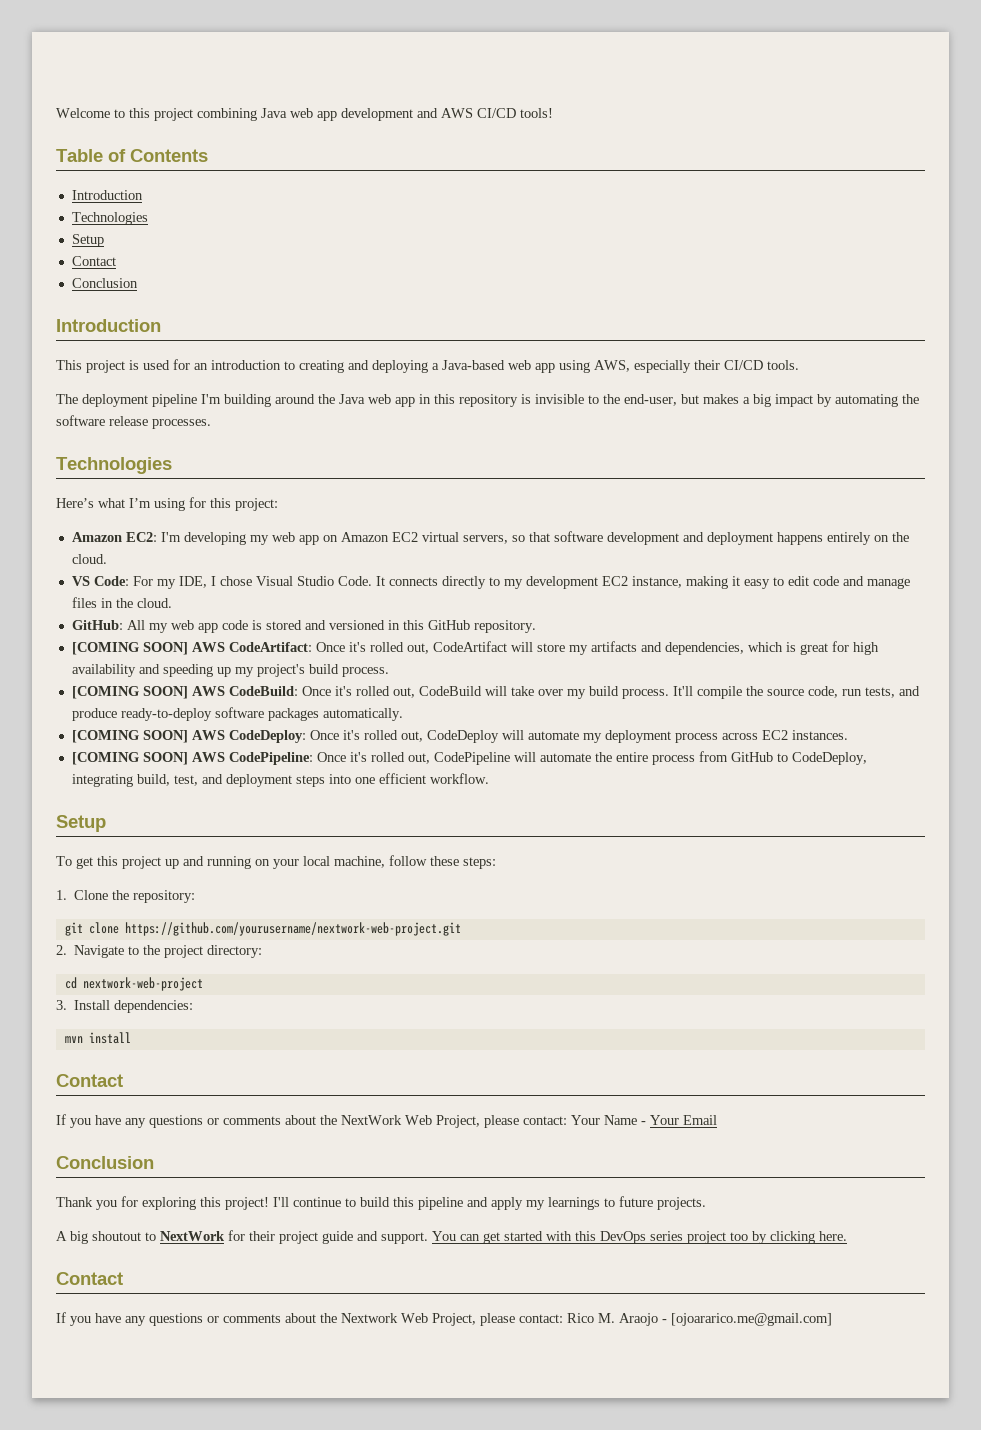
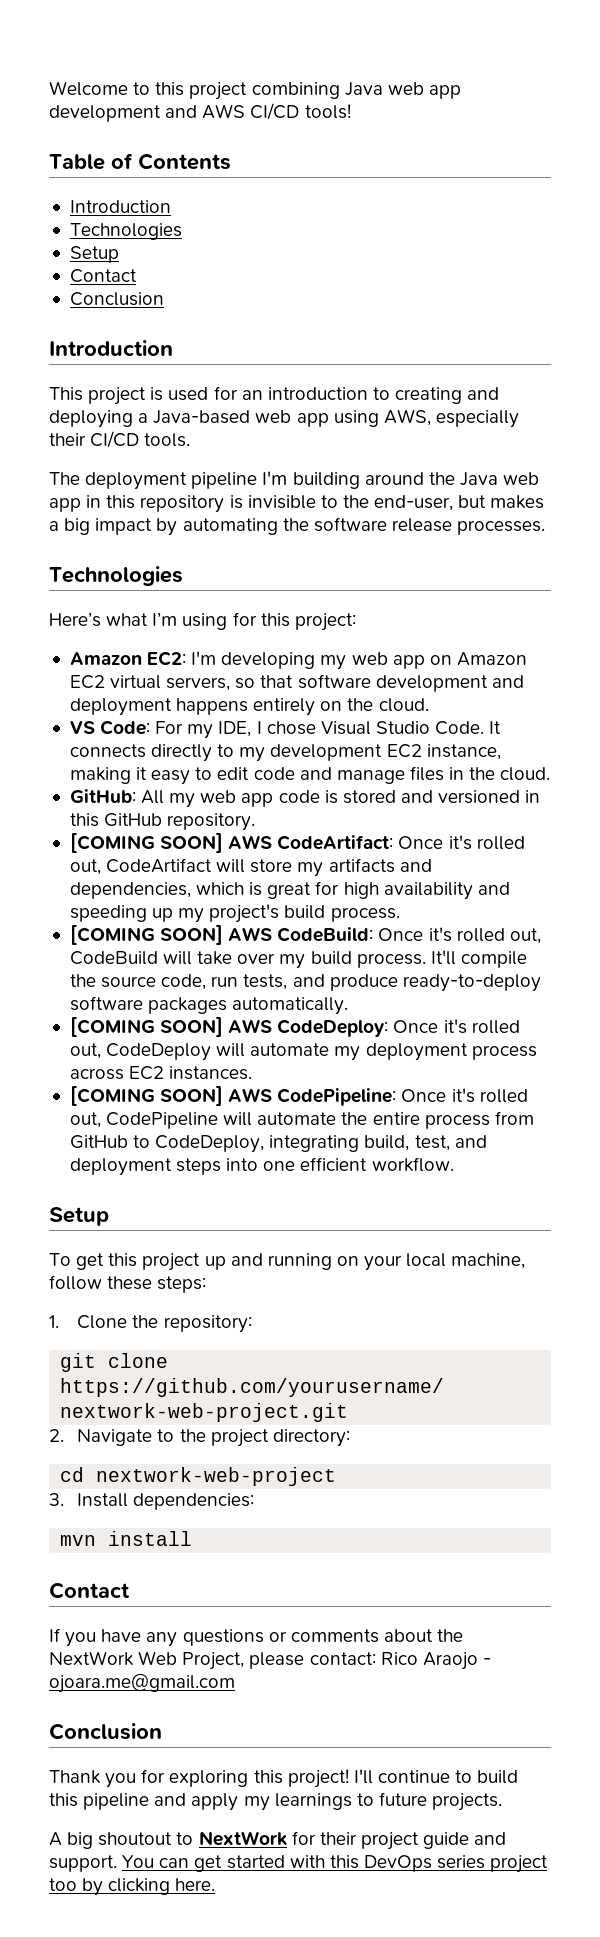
[571,1115,717,1125] Your Name - Your Email -> [380,1652,491,1670] [49,1673,235,1693] Rico Araojo - ojoara.me@gmail.com
[56,1272,123,1285] [56,1312,832,1326] // Contact // If you have any questions or comments about the Nextwork Web Project, please contact: Rico M. Araojo - [ojoararico.me@gmail.com] -> (216, 1884) none

